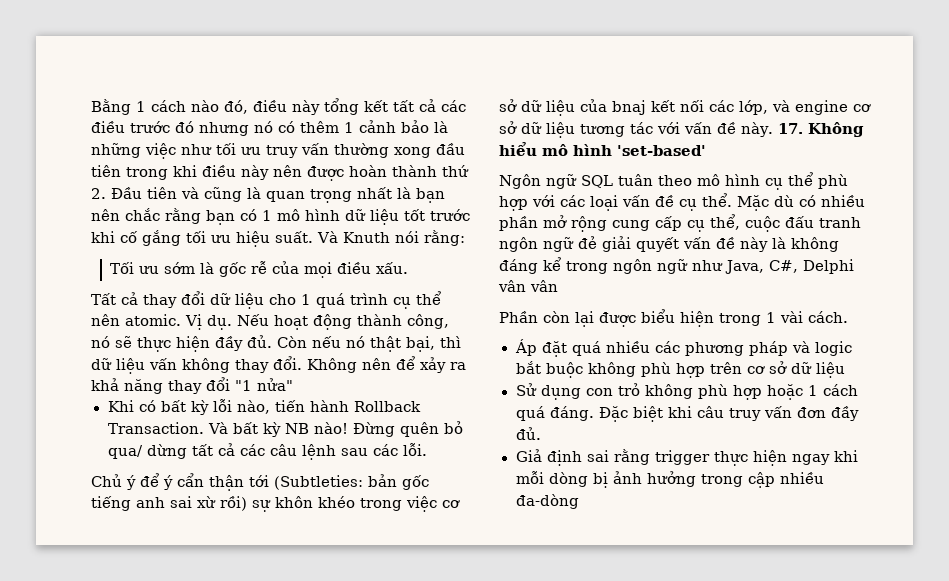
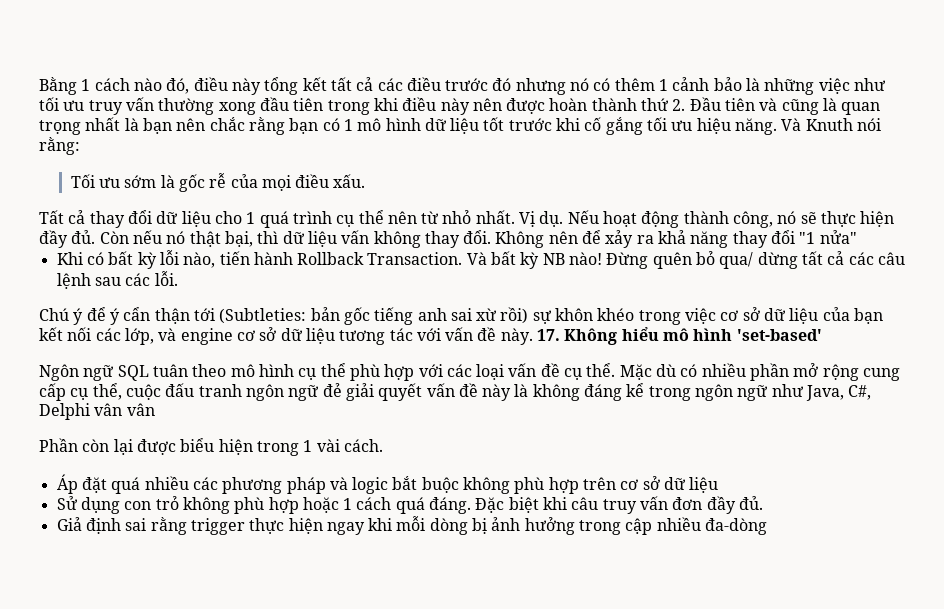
[275,231,313,243] suất. -> [735,118,778,135] năng.
[125,314,181,326] atomic. -> [421,210,515,224] từ nhỏ nhất.
[91,474,122,487] Chủ -> [39,308,69,321] Chú
[612,100,646,115] bnaj -> [854,308,884,324] bạn

